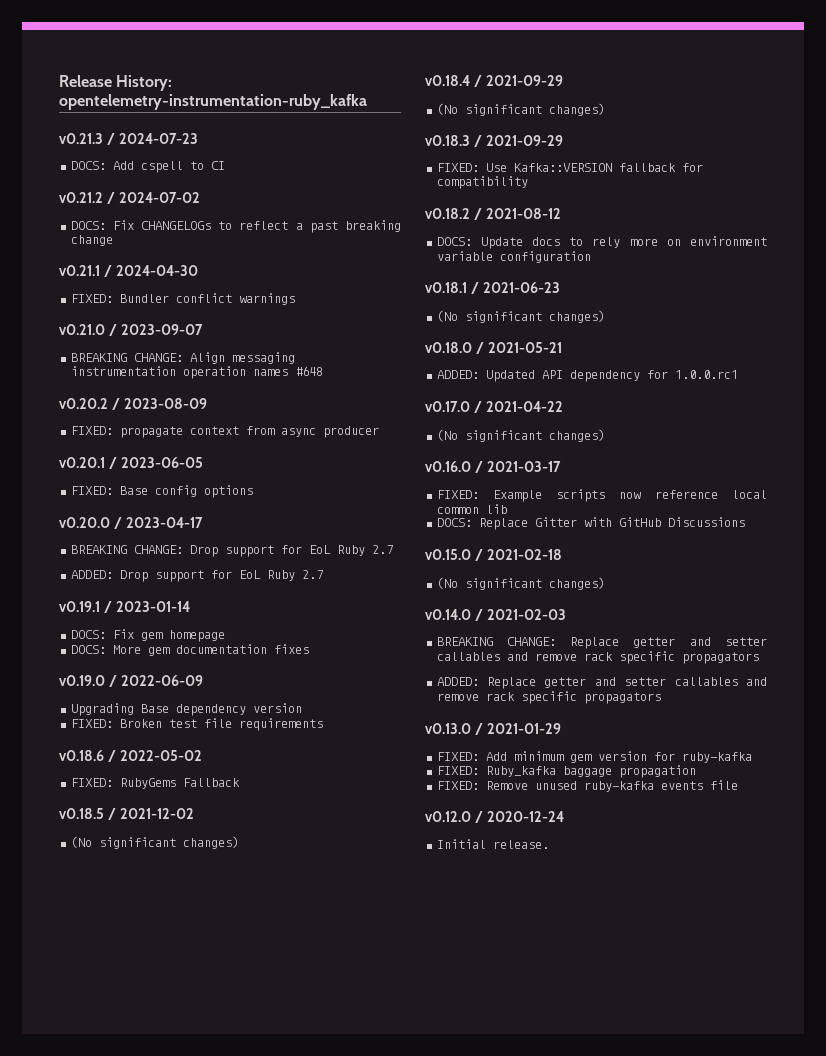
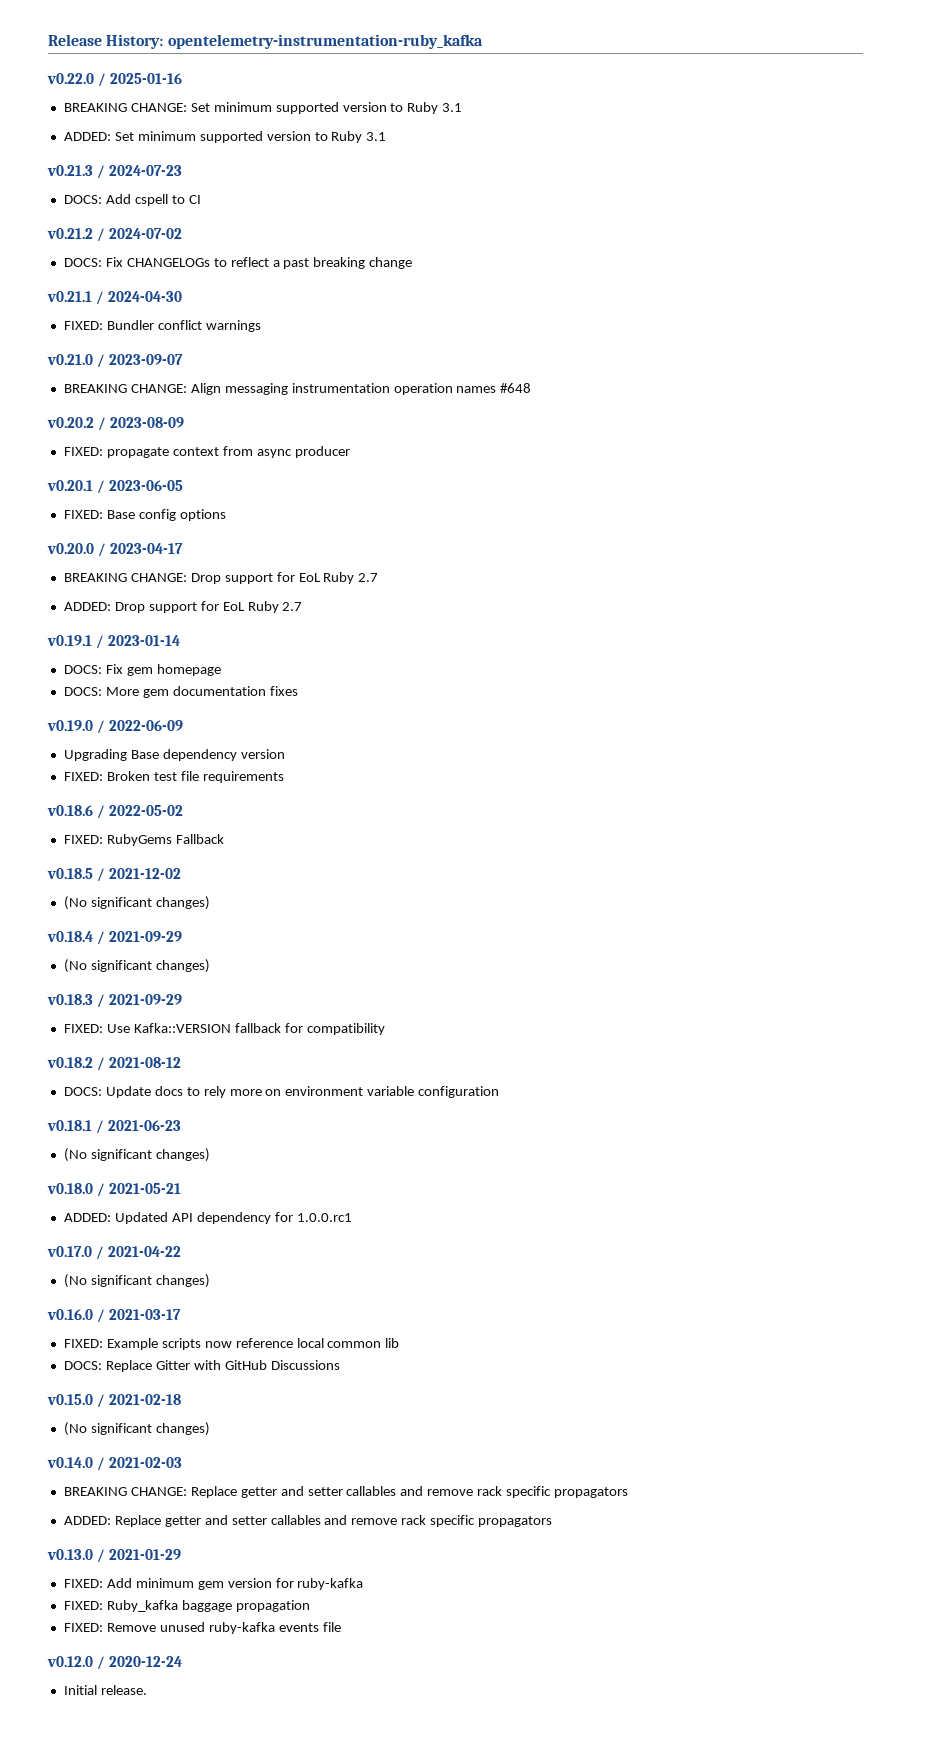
(367, 102) none -> [47,73,182,87] [63,102,463,114] [63,131,387,143] // v0.22.0 / 2025-01-16 // BREAKING CHANGE: Set minimum supported version to Ruby 3.1 // ADDED: Set minimum supported version to Ruby 3.1

